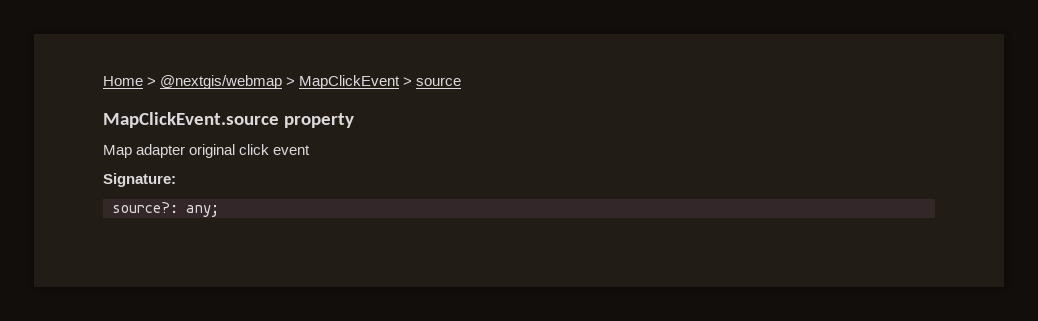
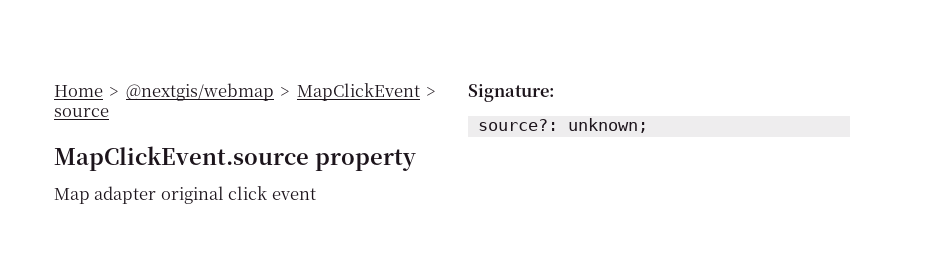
[186,205,219,217] any; -> [567,118,648,133] unknown;

